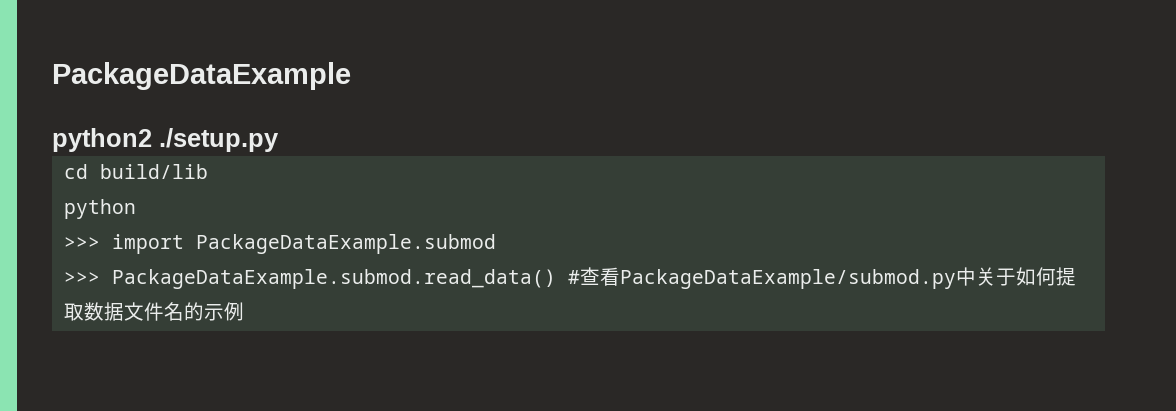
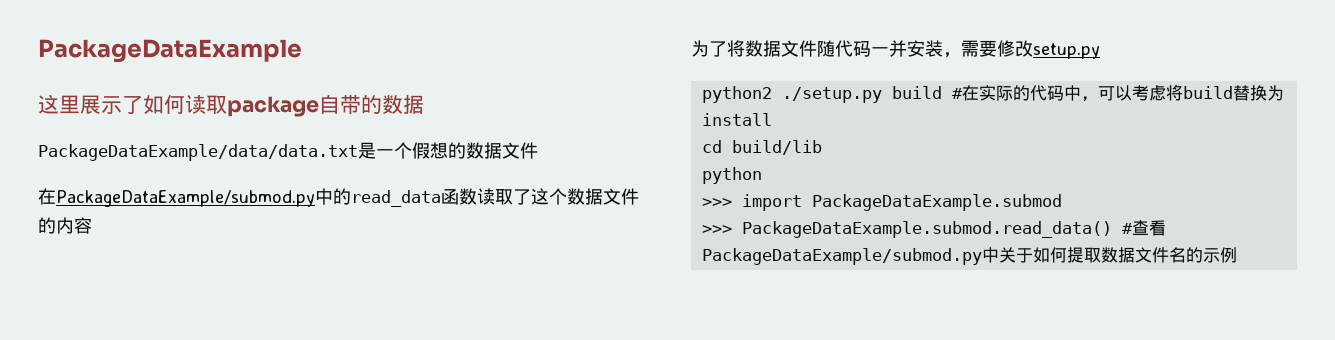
[52,128,279,152] python2 ./setup.py -> [38,94,424,117] [38,142,538,161] [38,188,639,207] [38,217,92,234] [691,40,1100,59] [701,85,1284,103] [701,113,772,126] 这里展示了如何读取package自带的数据 // PackageDataExample/data/data.txt是一个假想的数据文件 // 在PackageDataExample/submod.py中的read_data函数读取了这个数据文件的内容 // 为了将数据文件随代码一并安装，需要修改setup.py // python2 ./setup.py build #在实际的代码中，可以考虑将build替换为install

